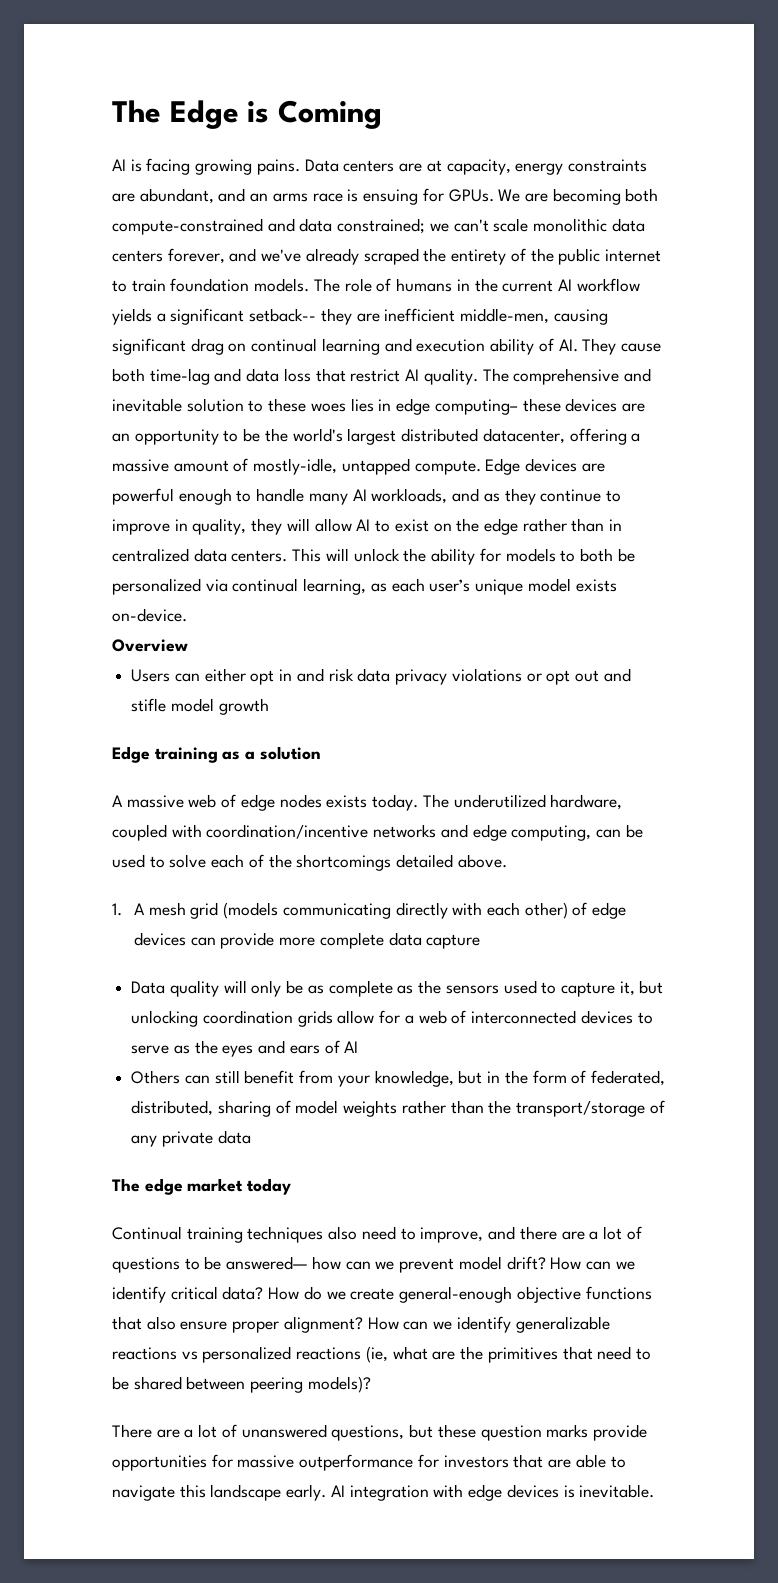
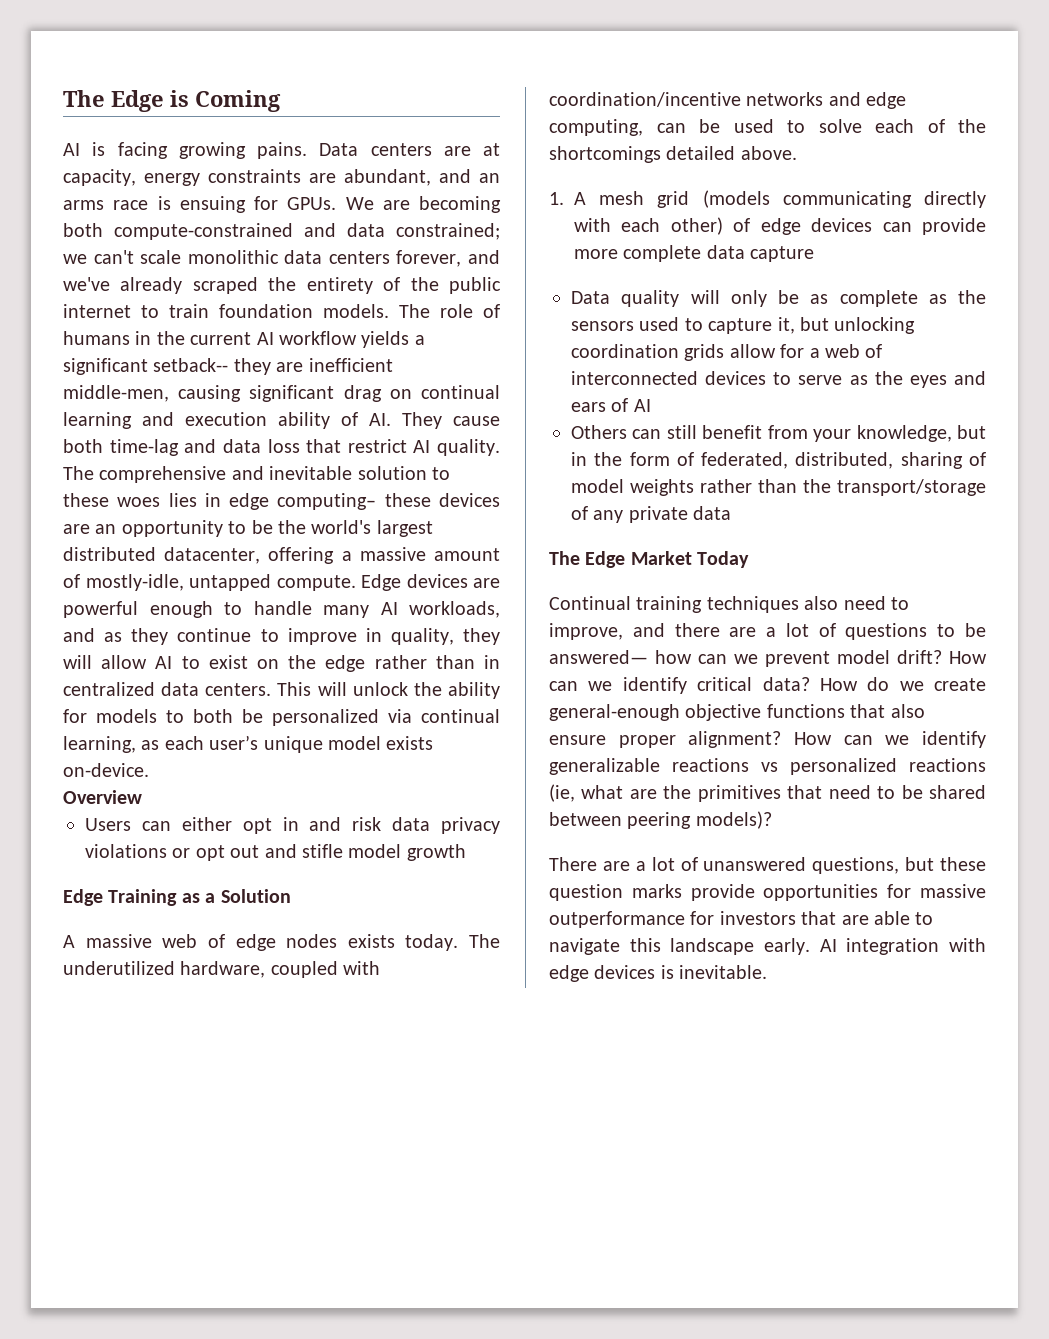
[154,747,218,763] training -> [108,889,178,906] Training
[259,746,321,760] solution -> [220,889,291,903] Solution
[144,1178,292,1195] edge market today -> [585,551,750,568] Edge Market Today

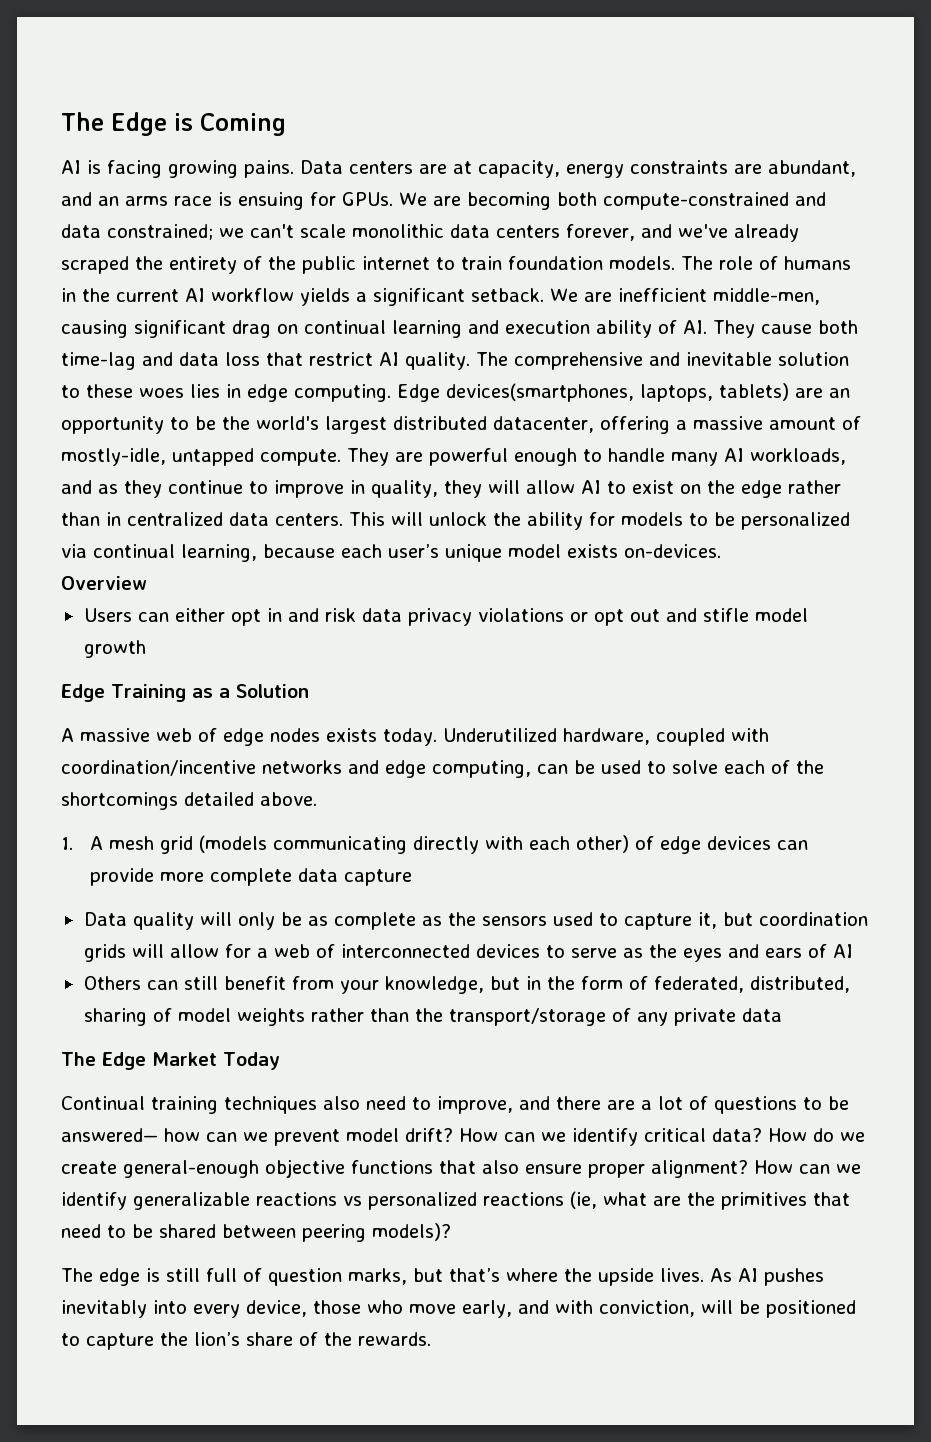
[153,358,271,375] setback-- they -> [471,288,578,302] setback. We
[277,493,500,510] computing– these devices -> [294,383,789,402] computing. Edge devices(smartphones, laptops, tablets)
[361,574,468,591] Edge devices -> [347,448,389,466] They
[193,709,233,723] both -> (708, 519) none
[141,740,160,750] as -> [263,544,335,558] because
[63,763,149,777] on-device. -> [624,544,721,558] on-devices.
[469,934,500,948] [63,961,175,975] The underutilized -> [442,728,557,742] Underutilized
[834,317,916,334] unlocking -> (753, 919) none
(725, 352) none -> [131,944,164,958] will
[549,857,986,874] [549,884,986,901] [549,911,934,928] [549,938,986,955] [549,965,768,982] There are a lot of unanswered questions, but these question marks provide opportunities for massive outperformance for investors that are able to navigate this landscape early. AI integration with edge devices is inevitable. -> [61,1268,824,1286] [61,1300,856,1318] [61,1332,431,1350] The edge is still full of question marks, but that’s where the upside lives. As AI pushes inevitably into every device, those who move early, and with conviction, will be positioned to capture the lion’s share of the rewards.

